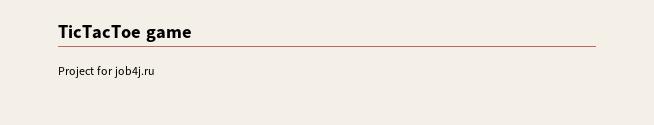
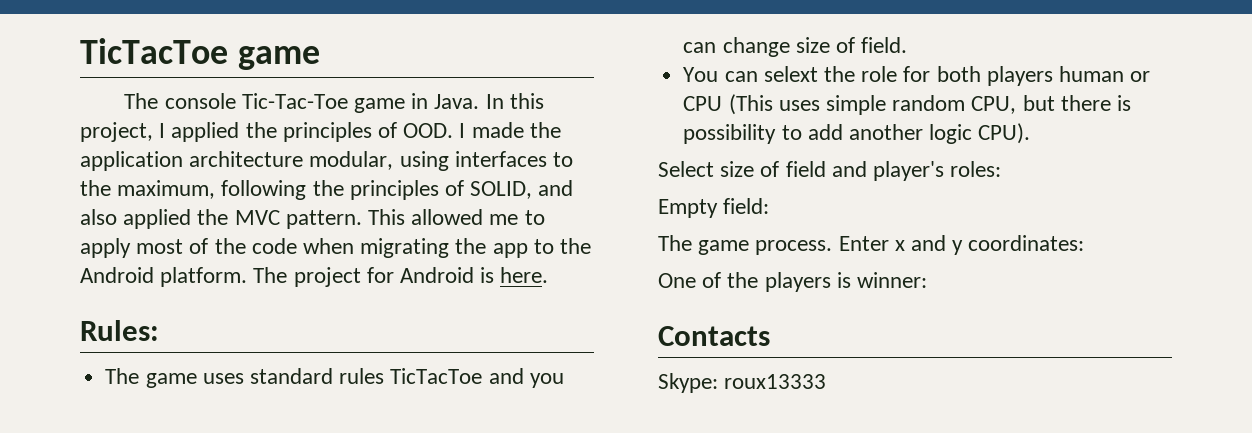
[58,66,156,78] Project for job4j.ru -> [124,93,544,113] [80,122,561,142] [80,151,574,171] [80,180,574,200] [80,209,545,229] [80,238,592,258] [80,267,549,287] [80,320,159,341] [105,368,564,388] [683,37,908,57] [683,66,1151,86] [683,94,1131,115] [683,123,1031,144] [658,161,1002,181] [658,198,770,218] [658,235,1085,255] [658,272,928,292] [658,326,770,346] [658,373,827,393] The console Tic-Tac-Toe game in Java. In this project, I applied the principles of OOD. I made the application architecture modular, using interfaces to the maximum, following the principles of SOLID, and also applied the MVC pattern. This allowed me to apply most of the code when migrating the app to the Android platform. The project for Android is here. // Rules: // The game uses standard rules TicTacToe and you can change size of field. // You can selext the role for both players human or CPU (This uses simple random CPU, but there is possibility to add another logic CPU). // Select size of field and player's roles: // Empty field: // The game process. Enter x and y coordinates: // One of the players is winner: // Contacts // Skype: roux13333

